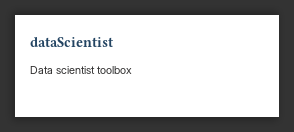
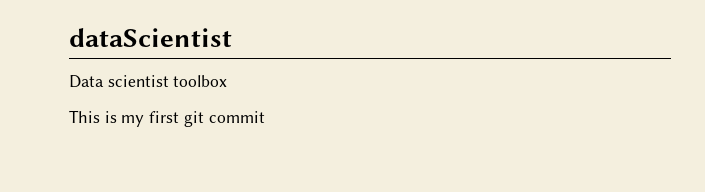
(132, 70) none -> [69,110,265,127] // This is my first git commit

